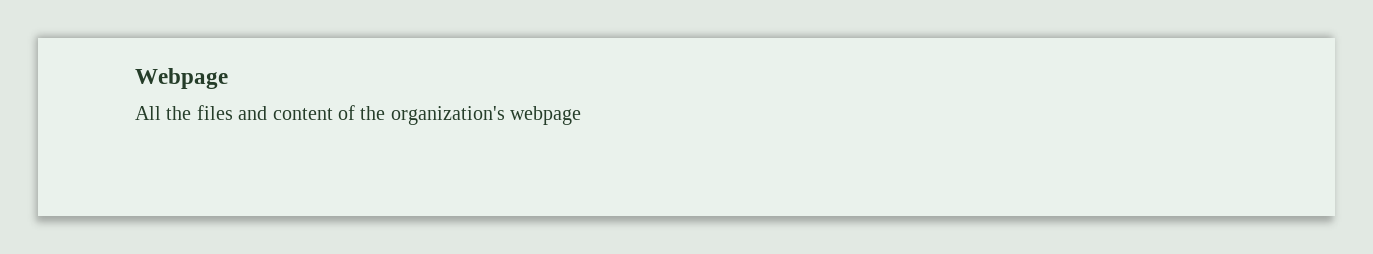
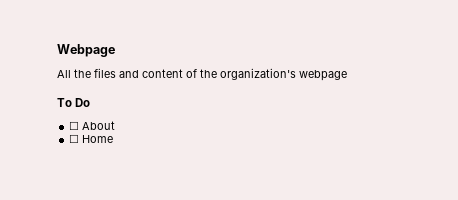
(582, 115) none -> [57,98,91,107] [69,121,116,130] [69,134,114,143] // To Do // ☐ About // ☐ Home

